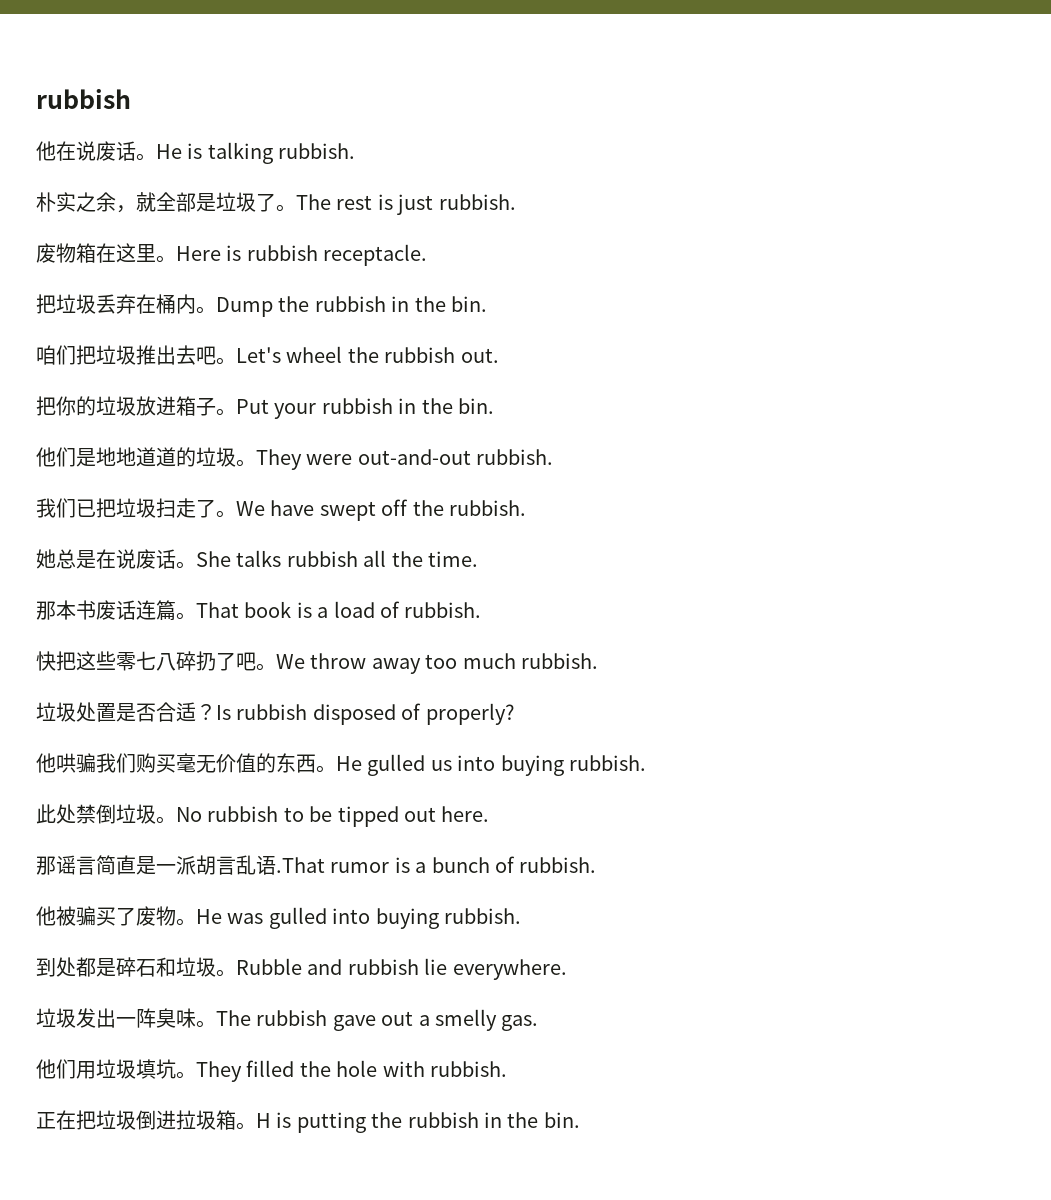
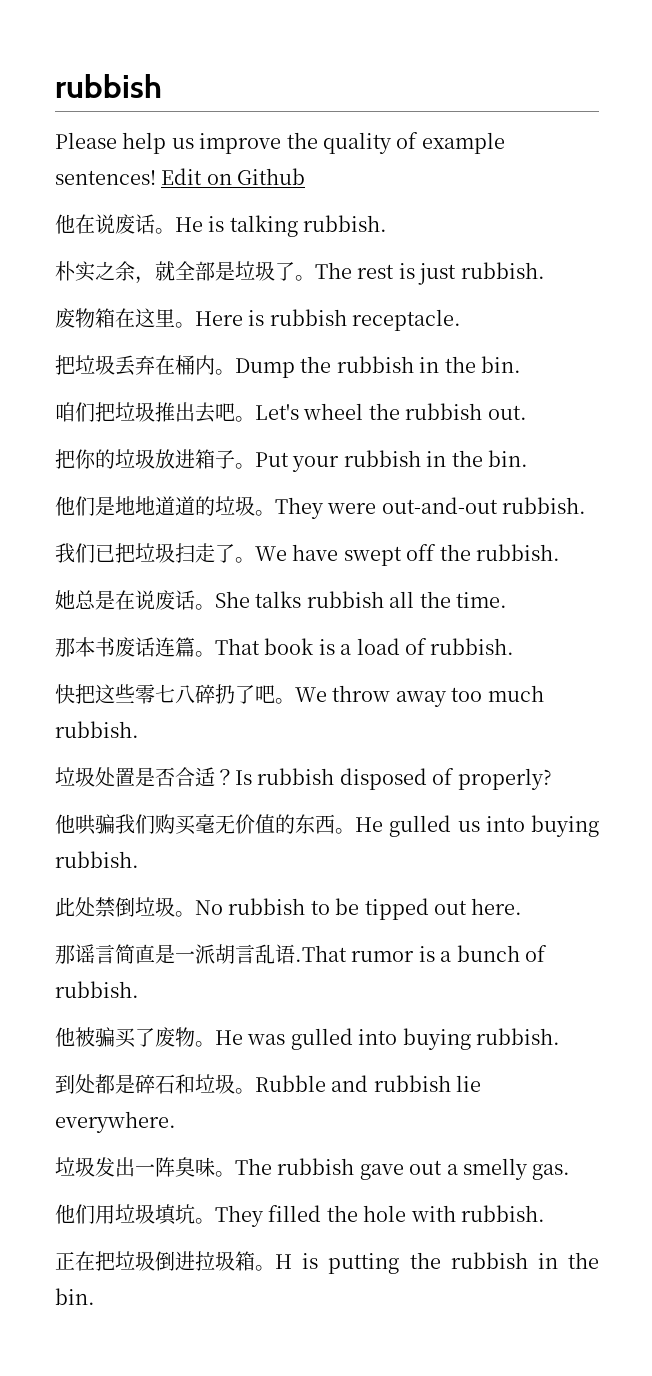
[36,89,131,109] rubbish -> [55,74,162,98] [55,132,505,154] [55,168,306,185] rubbish // Please help us improve the quality of example sentences! Edit on Github

